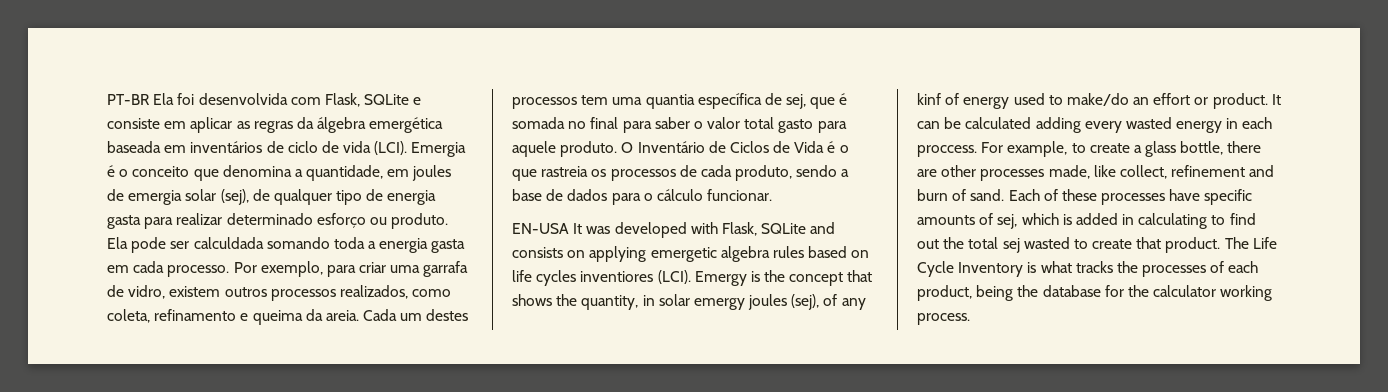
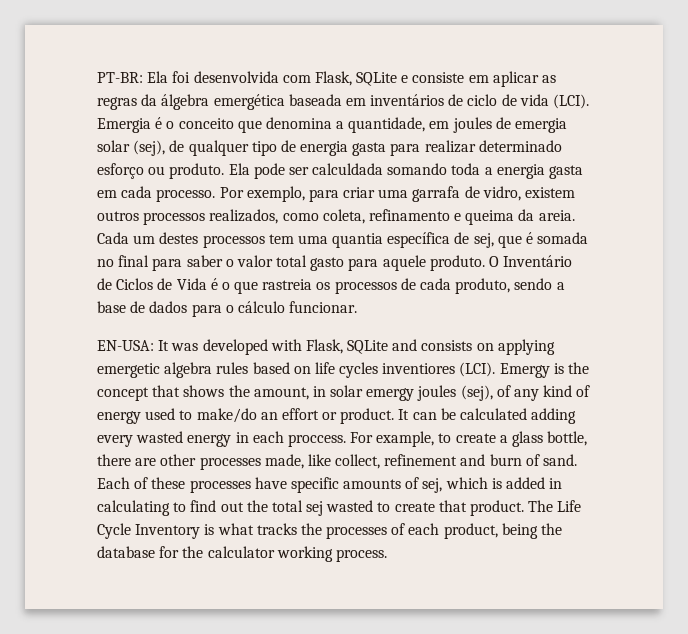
[107,94,150,105] PT-BR -> [97,72,143,83] PT-BR:
[512,223,569,234] EN-USA -> [97,340,154,351] EN-USA:
[581,295,639,310] quantity, -> [253,387,309,400] amount,
[917,93,941,105] kinf -> [543,385,573,397] kind

